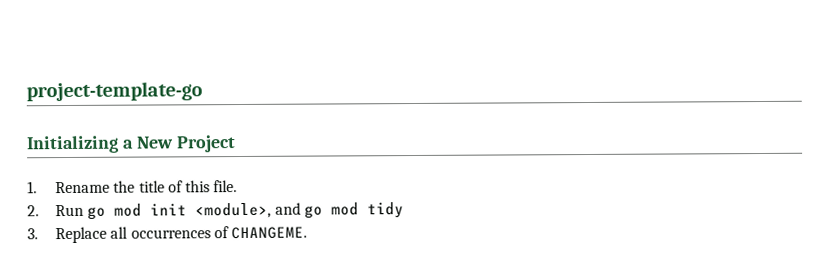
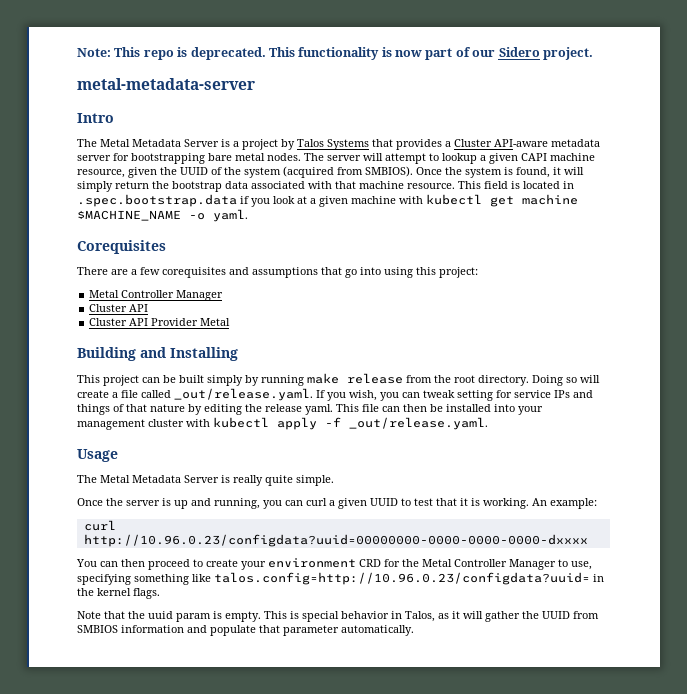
[26,81,203,102] [26,135,236,154] [27,180,238,194] [27,202,404,220] [27,226,307,244] project-template-go // Initializing a New Project // 1. Rename the title of this file. // 2. Run go mod init <module>, and go mod tidy // 3. Replace all occurrences of CHANGEME. -> [77,47,593,60] [77,78,255,90] [77,113,114,123] [77,139,600,150] [77,153,595,164] [77,166,584,178] [77,181,574,192] [77,194,578,207] [77,209,248,222] [77,240,166,254] [77,267,478,278] [89,290,224,301] [89,304,149,312] [89,318,231,326] [77,347,238,361] [77,373,600,386] [77,388,593,401] [77,404,543,415] [77,417,488,430] [77,449,118,462] [77,475,334,486] [77,498,597,509] [83,520,116,531] [83,534,588,547] [76,558,592,570] [77,572,604,585] [77,588,160,599] [77,611,599,622] [77,625,414,636] Note: This repo is deprecated. This functionality is now part of our Sidero project. // metal-metadata-server // Intro // The Metal Metadata Server is a project by Talos Systems that provides a Cluster API-aware metadata server for bootstrapping bare metal nodes. The server will attempt to lookup a given CAPI machine resource, given the UUID of the system (acquired from SMBIOS). Once the system is found, it will simply return the bootstrap data associated with that machine resource. This field is located in .spec.bootstrap.data if you look at a given machine with kubectl get machine $MACHINE_NAME -o yaml. // Corequisites // There are a few corequisites and assumptions that go into using this project: // Metal Controller Manager // Cluster API // Cluster API Provider Metal // Building and Installing // This project can be built simply by running make release from the root directory. Doing so will create a file called _out/release.yaml. If you wish, you can tweak setting for service IPs and things of that nature by editing the release yaml. This file can then be installed into your management cluster with kubectl apply -f _out/release.yaml. // Usage // The Metal Metadata Server is really quite simple. // Once the server is up and running, you can curl a given UUID to test that it is working. An example: // curl http://10.96.0.23/configdata?uuid=00000000-0000-0000-0000-dxxxx // You can then proceed to create your environment CRD for the Metal Controller Manager to use, specifying something like talos.config=http://10.96.0.23/configdata?uuid= in the kernel flags. // Note that the uuid param is empty. This is special behavior in Talos, as it will gather the UUID from SMBIOS information and populate that parameter automatically.

